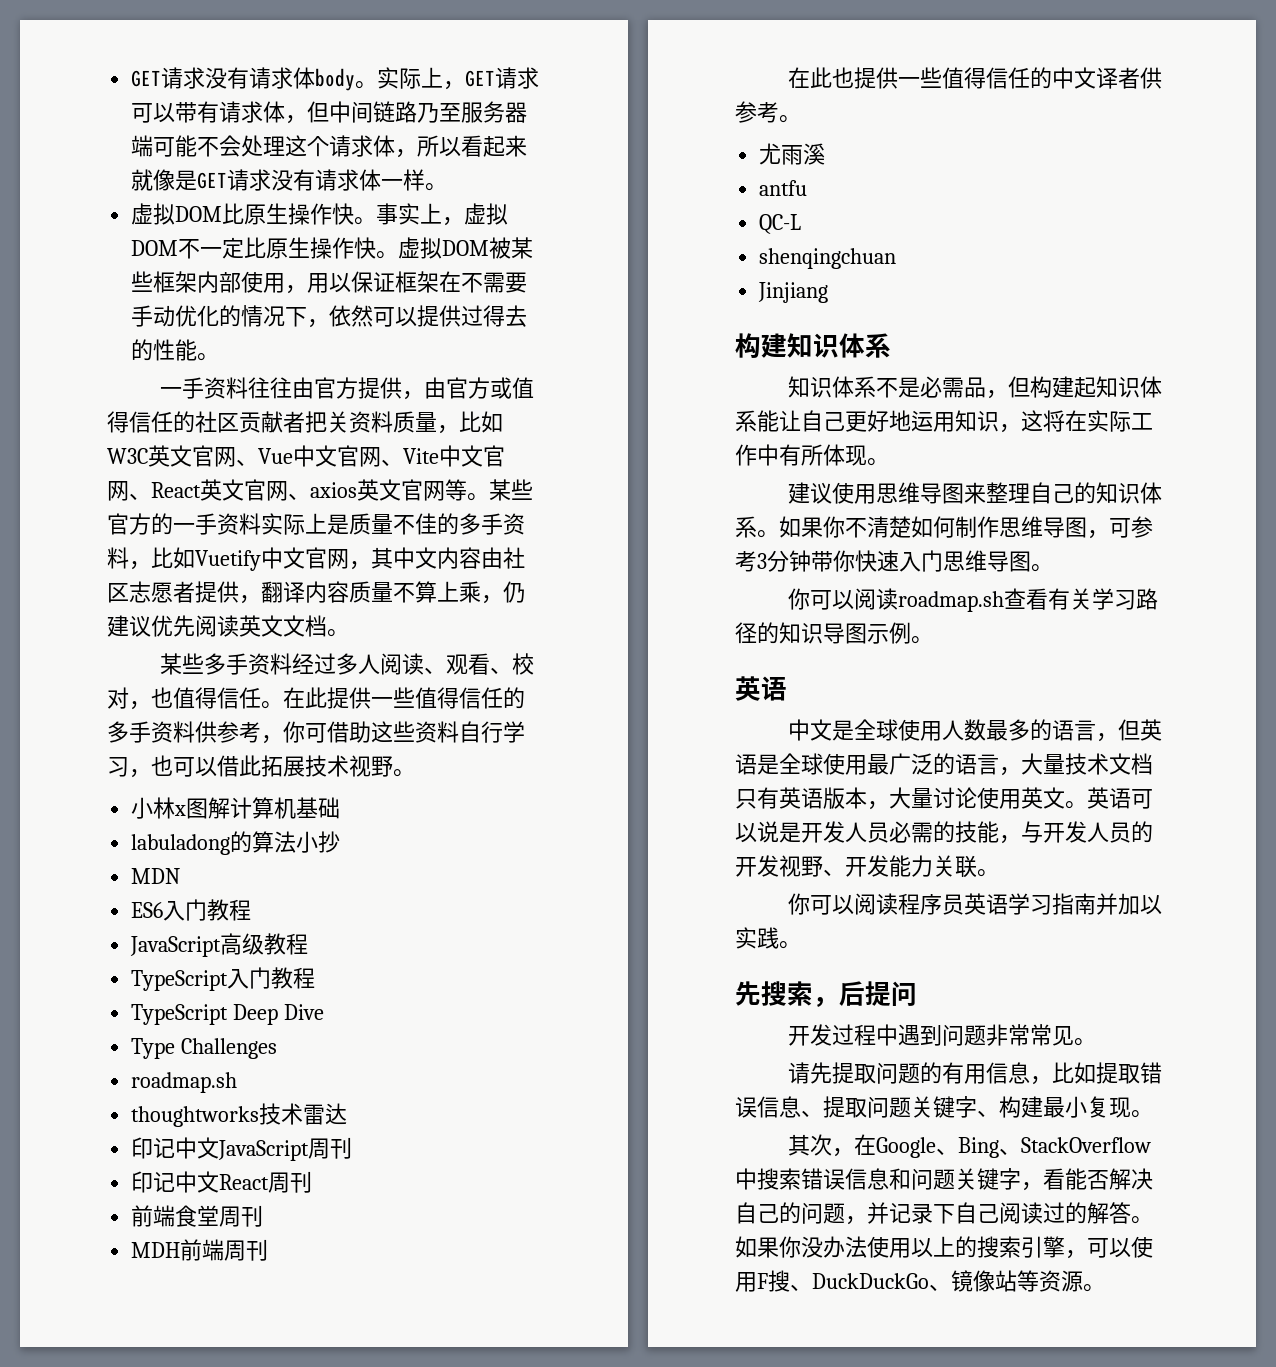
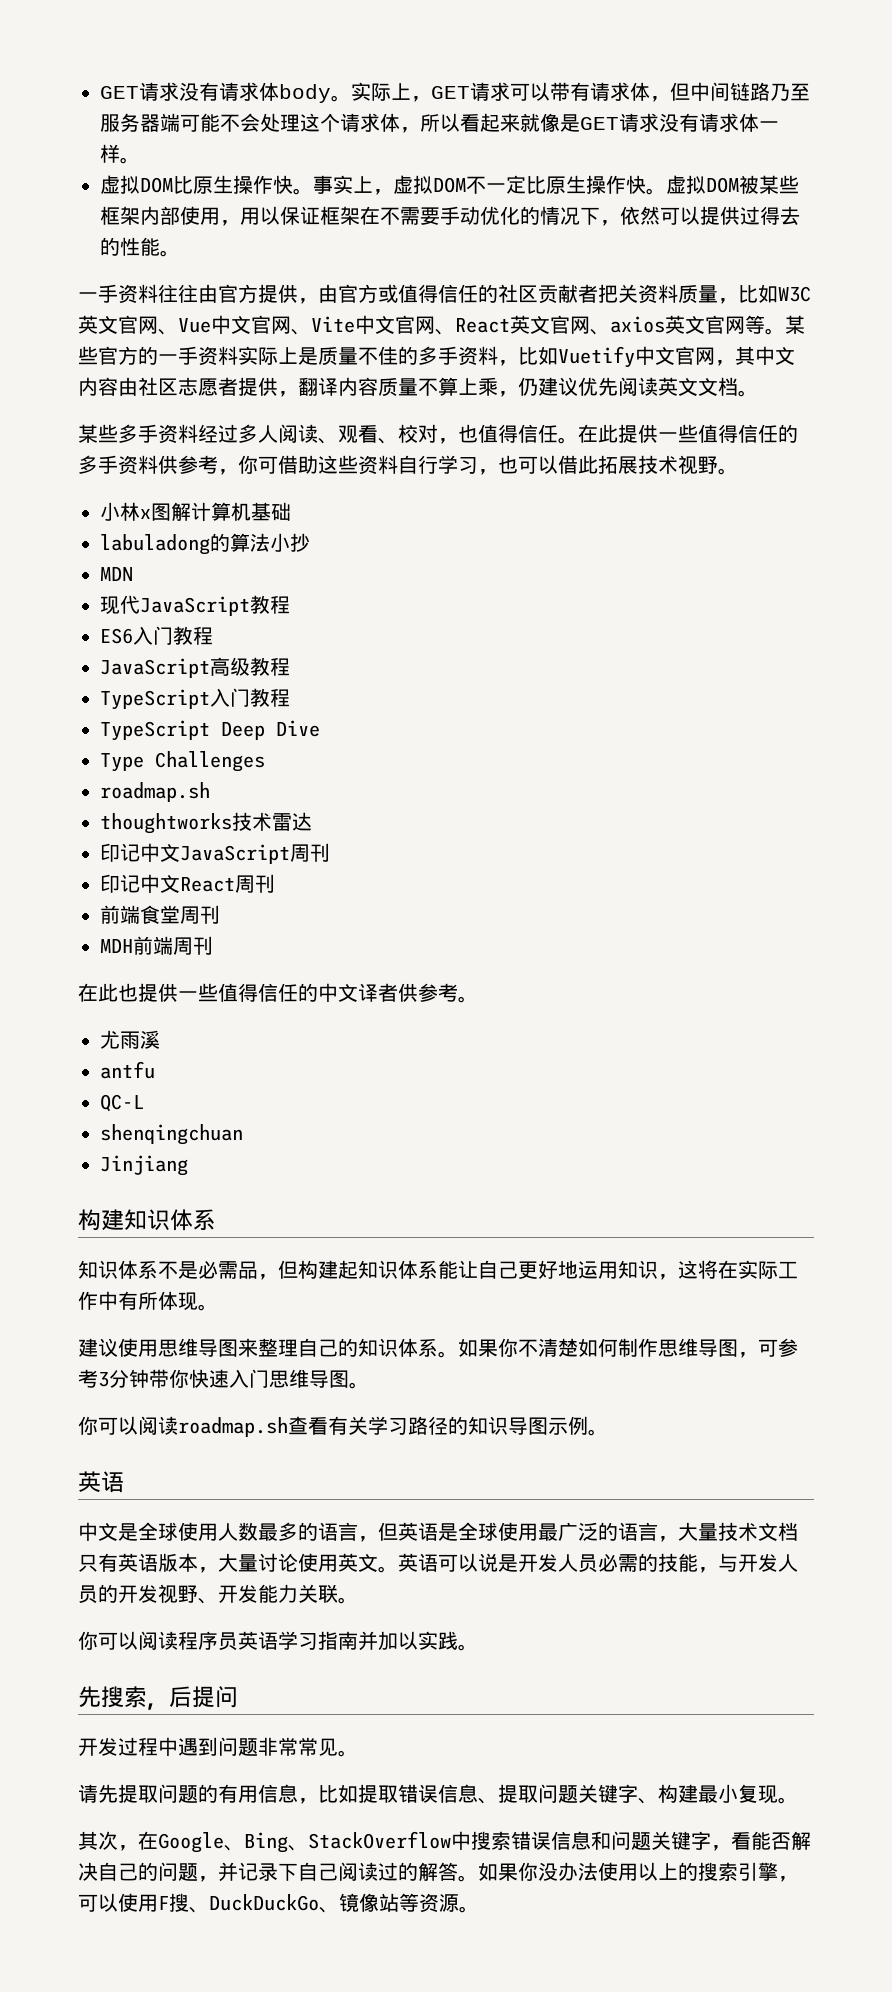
(181, 876) none -> [100,595,290,616] // 现代JavaScript教程

